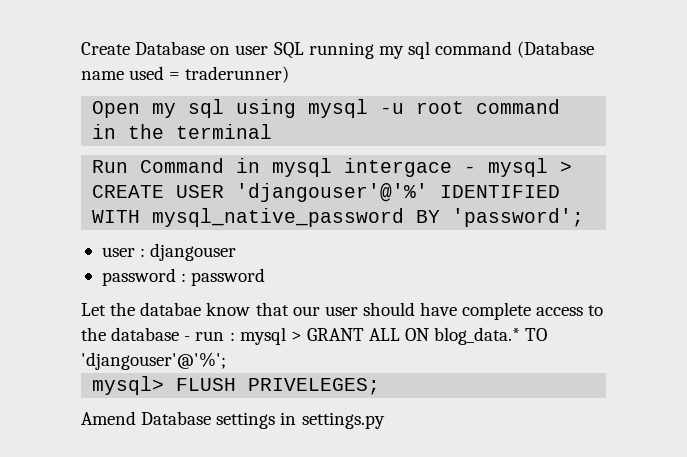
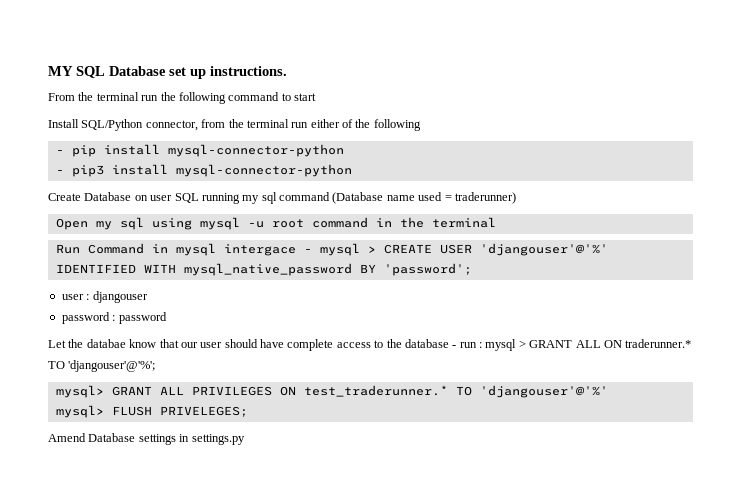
(81, 48) none -> [48,66,287,79] [48,92,316,104] [48,119,421,131] [55,144,344,157] [55,164,352,177] MY SQL Database set up instructions. // From the terminal run the following command to start // Install SQL/Python connector, from the terminal run either of the following // - pip install mysql-connector-python // - pip3 install mysql-connector-python //
[434,327,521,345] blog_data.* -> [625,339,692,348] traderunner.*
(226, 361) none -> [55,385,608,398] // mysql> GRANT ALL PRIVILEGES ON test_traderunner.* TO 'djangouser'@'%'

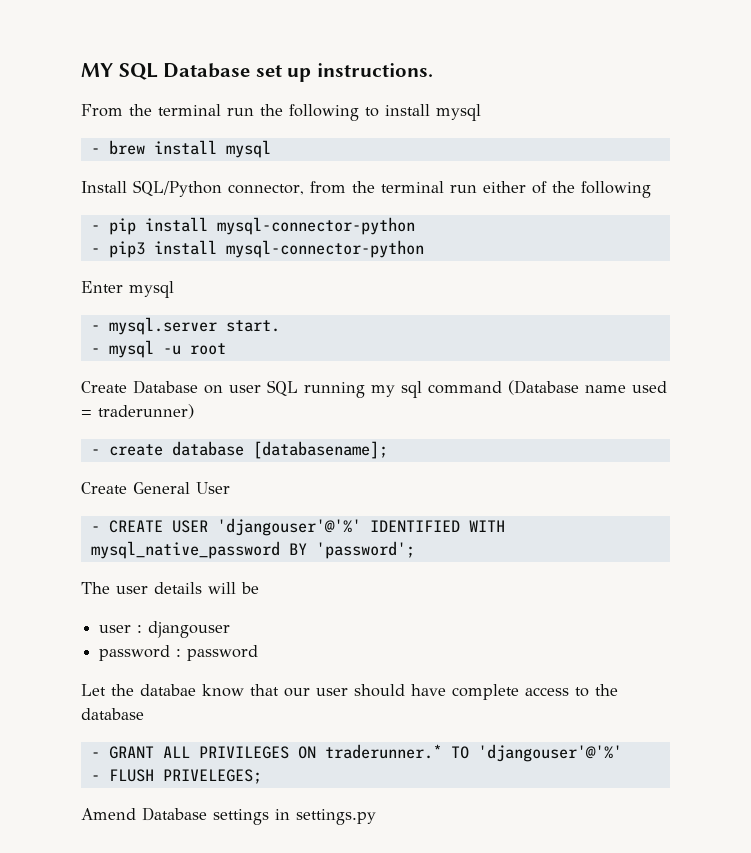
[228,92,316,101] command to start -> [365,104,481,121] [90,140,271,158] to install mysql // - brew install mysql
(352, 170) none -> [81,281,174,298] [90,317,280,335] [90,340,226,358] // Enter mysql // - mysql.server start. // - mysql -u root
[55,217,496,230] [55,243,376,256] Open my sql using mysql -u root command in the terminal // Run Command in mysql intergace - mysql > -> [90,441,388,459] [81,482,230,494] [90,526,100,532] - create database [databasename]; // Create General User // -
(472, 269) none -> [81,582,259,594] // The user details will be
[452,339,692,351] [48,360,156,372] [55,385,104,398] - run : mysql > GRANT ALL ON traderunner.* TO 'djangouser'@'%'; // mysql> -> [90,752,100,758] // -
[303,385,448,397] test_traderunner.* -> [324,744,442,759] traderunner.*
[55,405,104,418] mysql> -> [90,775,100,781] -

